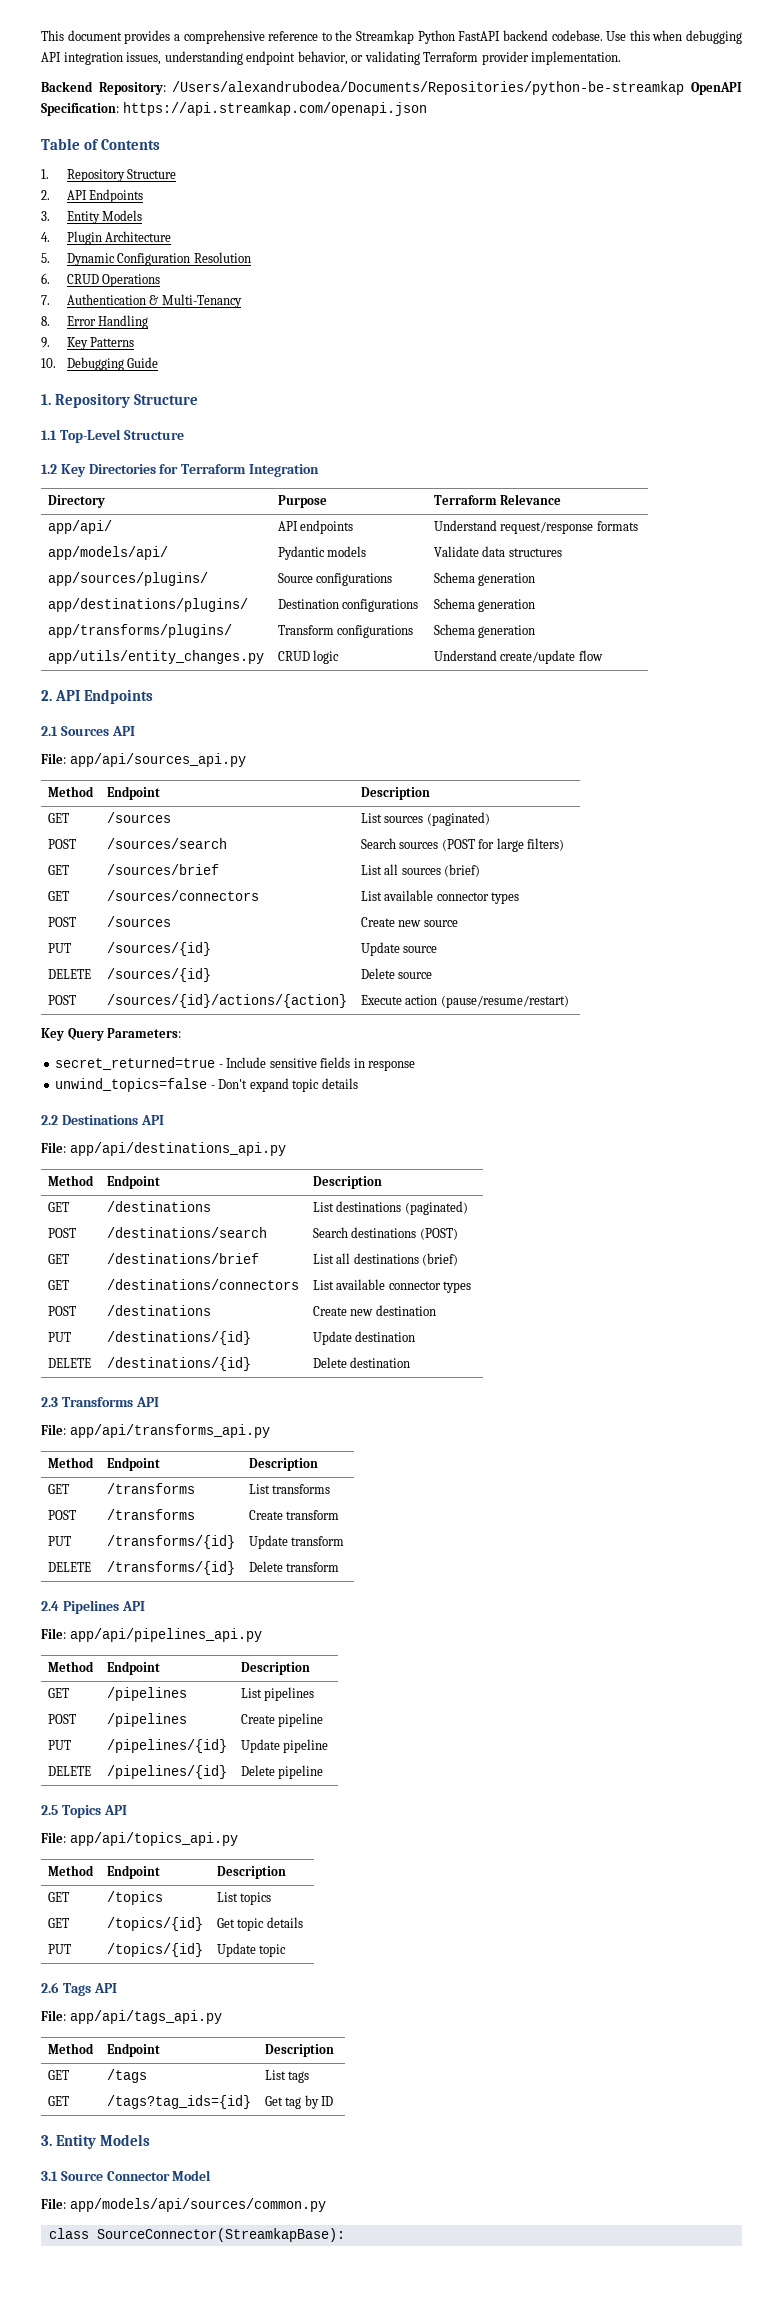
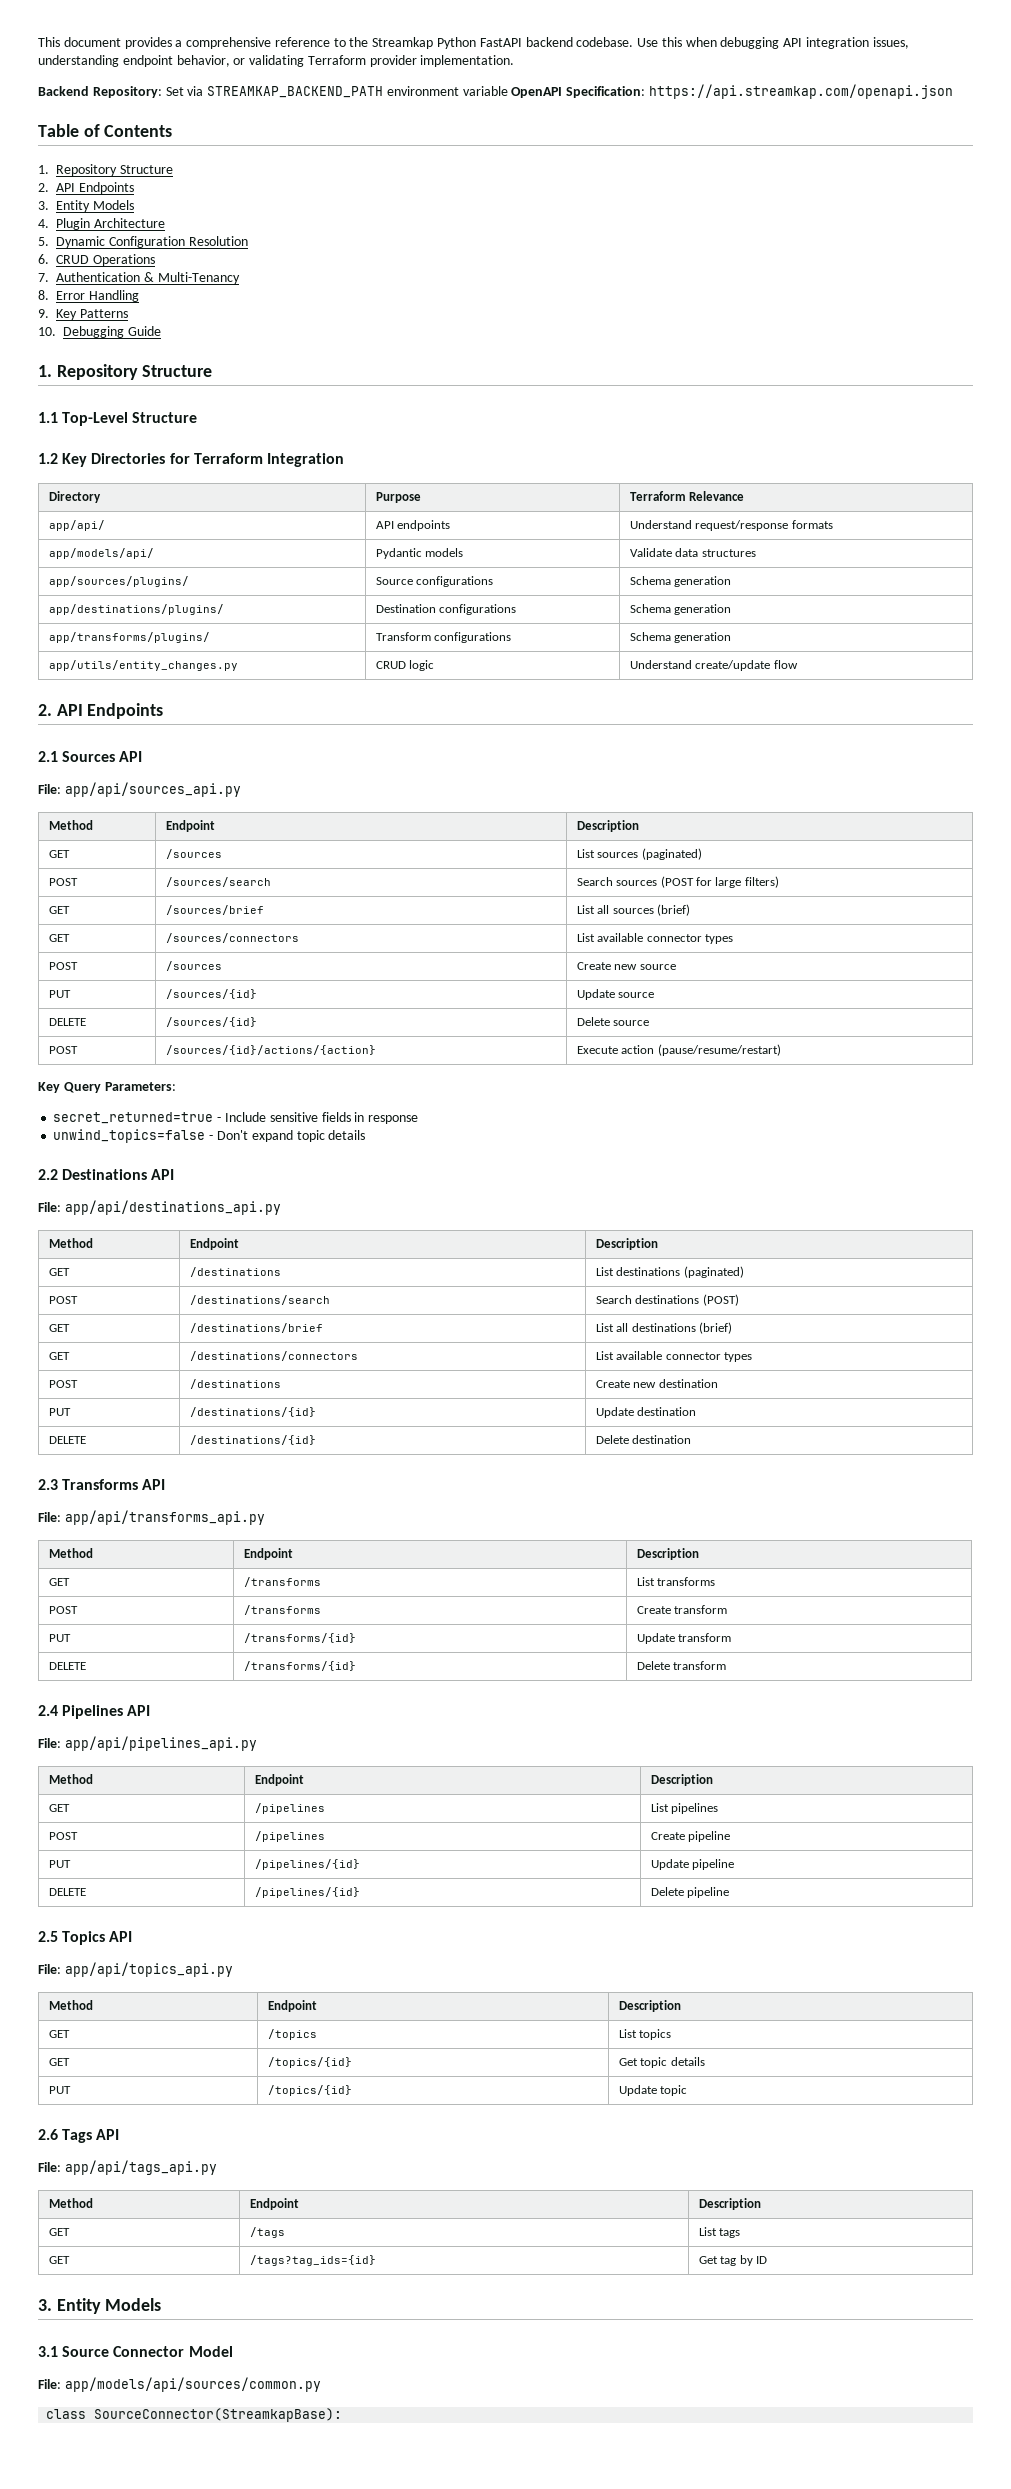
[172,81,685,95] /Users/alexandrubodea/Documents/Repositories/python-be-streamkap -> [165,86,508,98] Set via STREAMKAP_BACKEND_PATH environment variable

